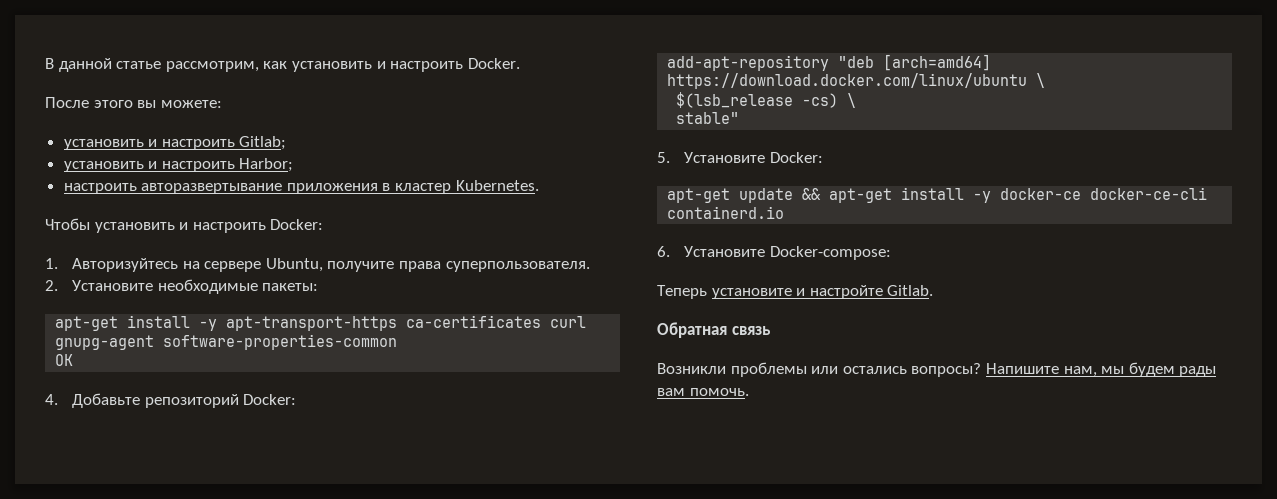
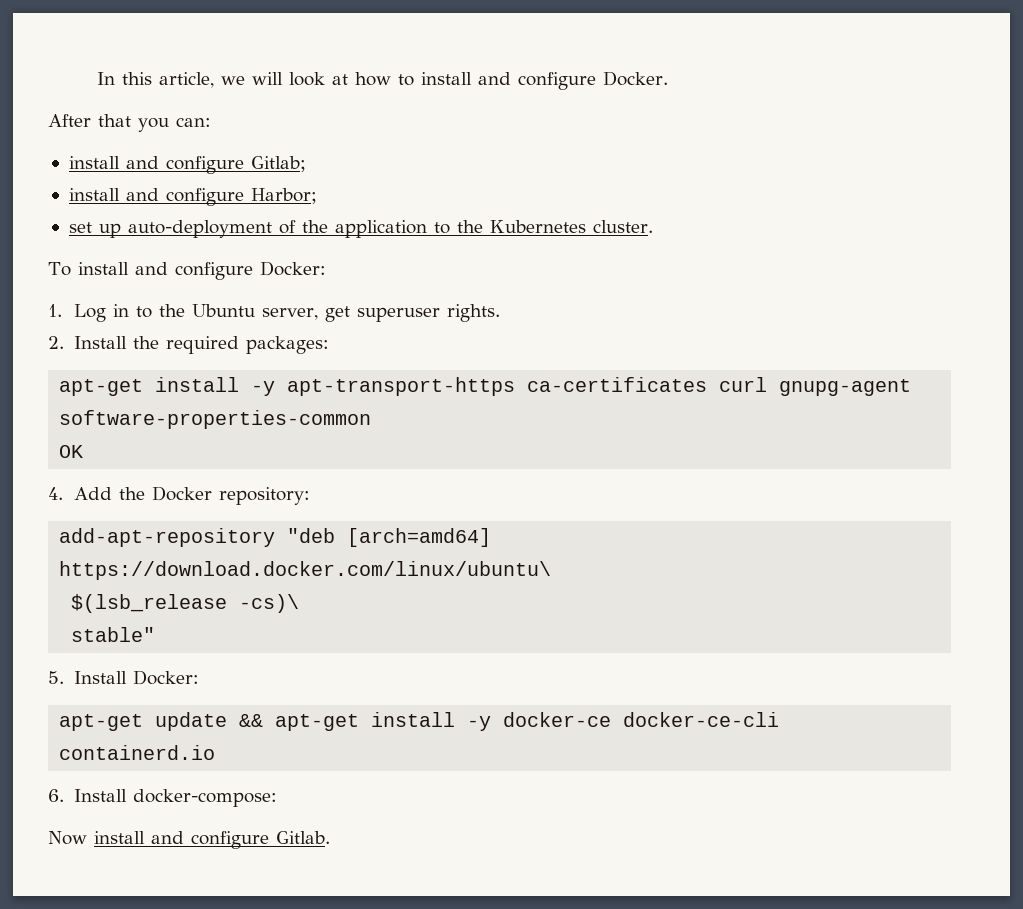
[45,58,520,72] [45,97,222,108] [63,136,287,150] [63,158,294,172] [63,180,539,194] [45,218,324,233] [45,258,590,272] [45,279,319,294] В данной статье рассмотрим, как установить и настроить Docker. // После этого вы можете: // установить и настроить Gitlab; // установить и настроить Harbor; // настроить авторазвертывание приложения в кластер Kubernetes. // Чтобы установить и настроить Docker: // 1. Авторизуйтесь на сервере Ubuntu, получите права суперпользователя. // 2. Установите необходимые пакеты: -> [97,71,669,90] [48,114,211,132] [68,156,306,174] [68,188,317,206] [68,220,653,238] [48,261,326,280] [48,304,500,322] [48,336,329,354] In this article, we will look at how to install and configure Docker. // After that you can: // install and configure Gitlab; // install and configure Harbor; // set up auto-deployment of the application to the Kubernetes cluster. // To install and configure Docker: // 1. Log in to the Ubuntu server, get superuser rights. // 2. Install the required packages:
[72,393,297,408] Добавьте репозиторий Docker: -> [73,486,310,505] Add the Docker repository:
[667,73,1046,89] https://download.docker.com/linux/ubuntu \ -> [59,561,552,580] https://download.docker.com/linux/ubuntu\
[802,93,857,108] -cs) \ -> [239,594,300,613] -cs)\
[684,152,766,163] Установите -> [73,671,127,684] Install
[684,246,891,260] [657,285,934,299] [657,322,771,338] [657,362,1217,377] [657,388,749,396] Установите Docker-compose: // Теперь установите и настройте Gitlab. // Обратная связь // Возникли проблемы или остались вопросы? Напишите нам, мы будем рады вам помочь. -> [73,789,277,807] [48,831,330,849] Install docker-compose: // Now install and configure Gitlab.

